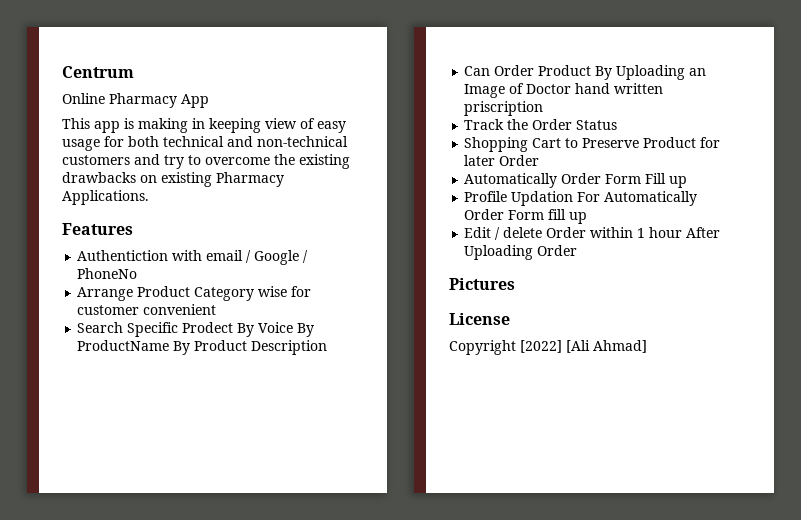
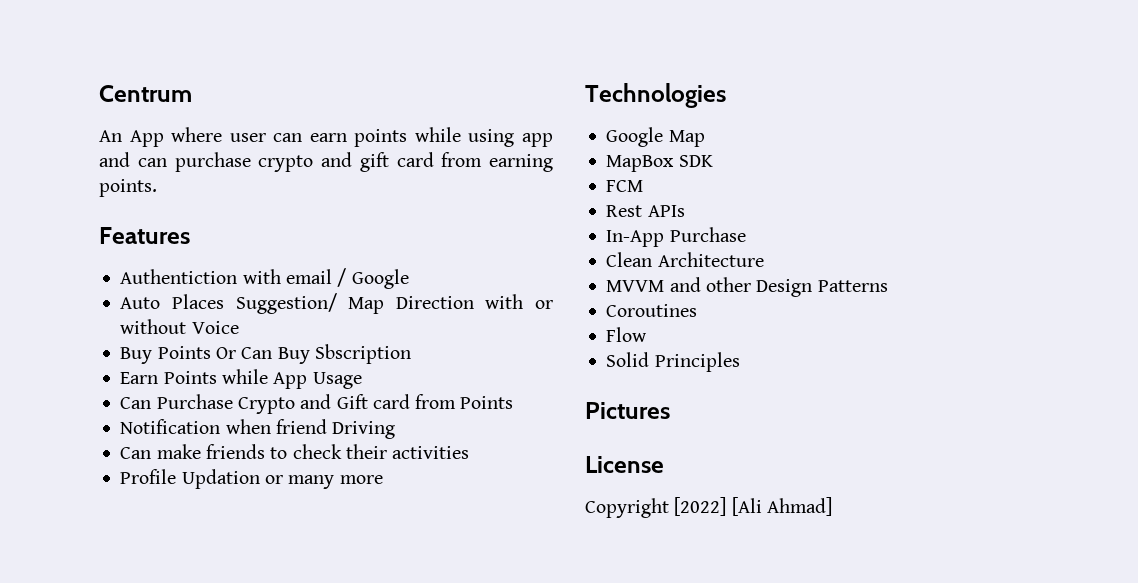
[62,93,209,108] [62,118,346,133] [62,136,348,151] [62,154,350,169] [62,172,284,187] [62,190,149,205] Online Pharmacy App // This app is making in keeping view of easy usage for both technical and non-technical customers and try to overcome the existing drawbacks on existing Pharmacy Applications. -> [99,127,553,147] [99,152,553,172] [99,179,157,197] An App where user can earn points while using app and can purchase crypto and gift card from earning points.
[303,250,309,263] [77,268,138,279] [77,286,312,301] [77,304,217,315] [77,322,315,337] [77,340,328,355] [464,65,707,80] [464,83,664,98] [464,101,544,116] [464,119,618,130] [464,137,721,152] [464,155,540,166] [464,173,688,188] [464,191,698,206] [464,209,588,224] [464,227,721,240] [464,245,578,260] / PhoneNo // Arrange Product Category wise for customer convenient // Search Specific Prodect By Voice By ProductName By Product Description // Can Order Product By Uploading an Image of Doctor hand written priscription // Track the Order Status // Shopping Cart to Preserve Product for later Order // Automatically Order Form Fill up // Profile Updation For Automatically Order Form fill up // Edit / delete Order within 1 hour After Uploading Order -> [120,293,553,314] [120,319,239,334] [120,344,411,364] [120,369,362,389] [120,394,514,414] [120,419,396,439] [120,444,470,459] [120,469,383,489] [585,83,726,108] [606,127,705,147] [606,155,713,172] [606,180,644,192] [606,205,685,217] [606,227,746,247] [606,252,764,267] [606,277,888,297] [606,304,698,317] [606,327,648,342] [606,352,740,372] // Auto Places Suggestion/ Map Direction with or without Voice // Buy Points Or Can Buy Sbscription // Earn Points while App Usage // Can Purchase Crypto and Gift card from Points // Notification when friend Driving // Can make friends to check their activities // Profile Updation or many more // Technologies // Google Map // MapBox SDK // FCM // Rest APIs // In-App Purchase // Clean Architecture // MVVM and other Design Patterns // Coroutines // Flow // Solid Principles

